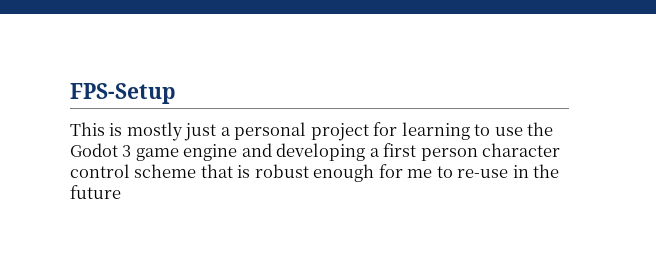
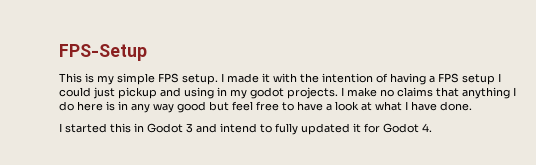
[126,122,554,141] [70,143,561,161] [70,164,560,182] [70,185,121,199] mostly just a personal project for learning to use the Godot 3 game engine and developing a first person character control scheme that is robust enough for me to re-use in the future -> [97,73,501,85] [59,87,516,99] [59,101,472,113] [59,123,432,135] my simple FPS setup. I made it with the intention of having a FPS setup I could just pickup and using in my godot projects. I make no claims that anything I do here is in any way good but feel free to have a look at what I have done. // I started this in Godot 3 and intend to fully updated it for Godot 4.

